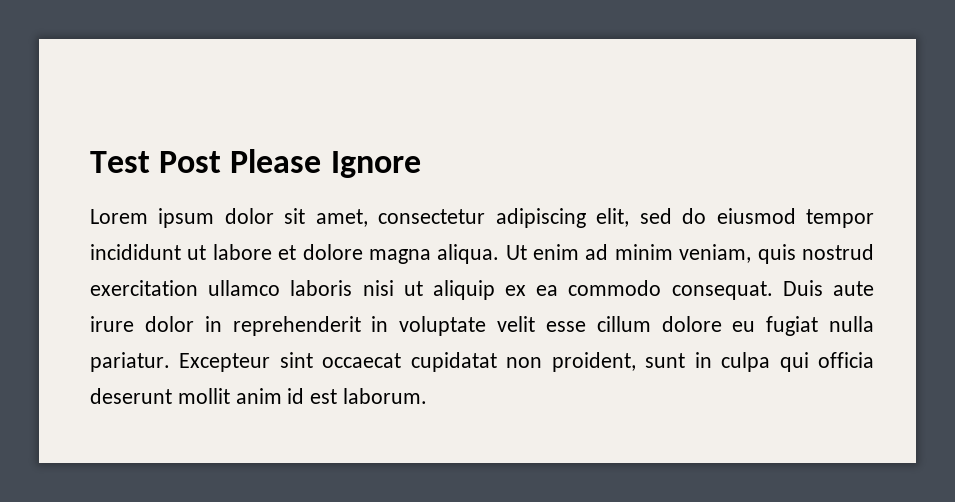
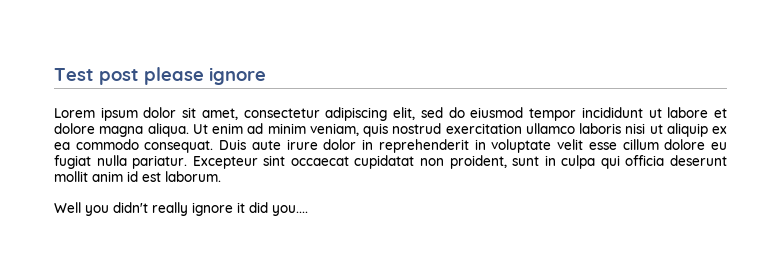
[159,149,421,178] Post Please Ignore -> [99,67,266,85] post please ignore
(428, 396) none -> [54,202,308,216] // Well you didn't really ignore it did you....

